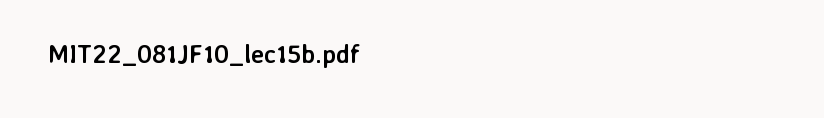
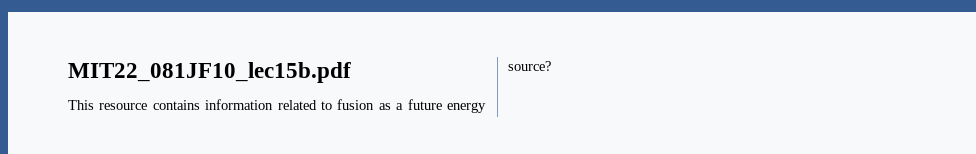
(360, 56) none -> [68,99,486,113] [508,61,551,71] // This resource contains information related to fusion as a future energy source?

